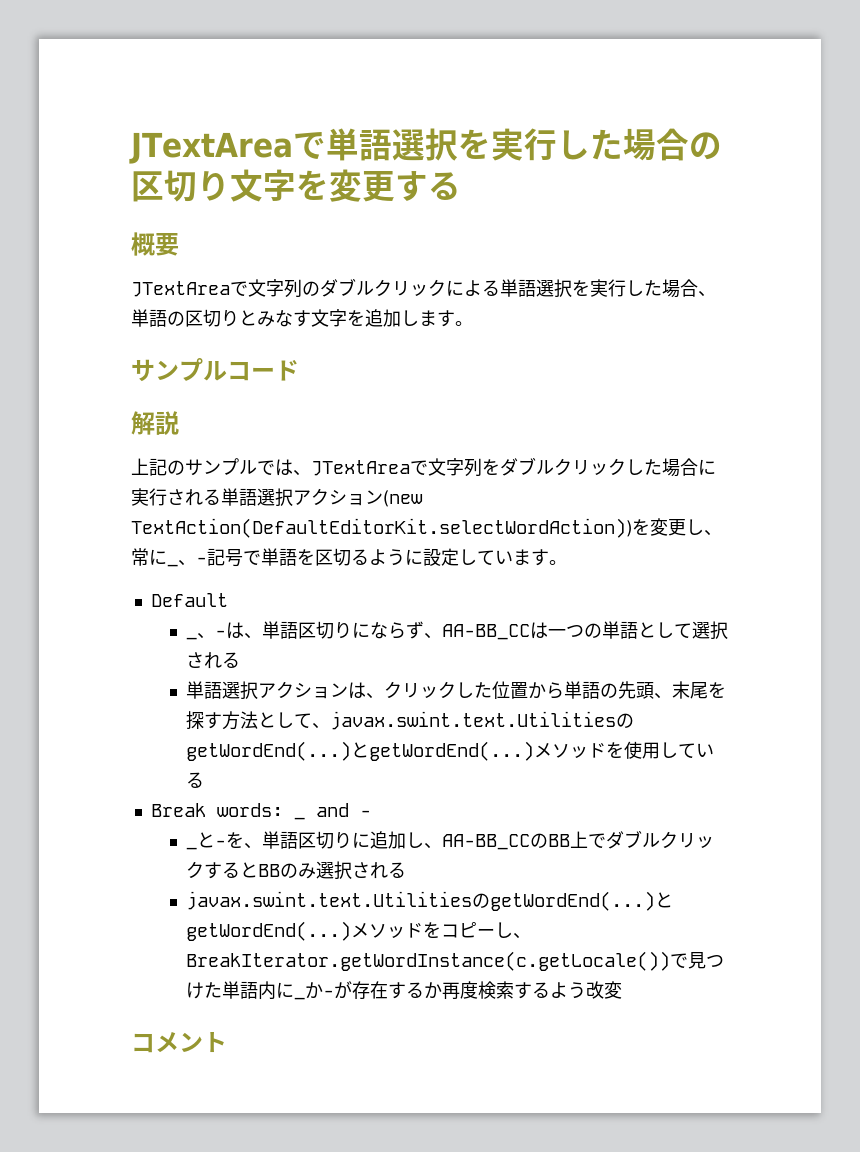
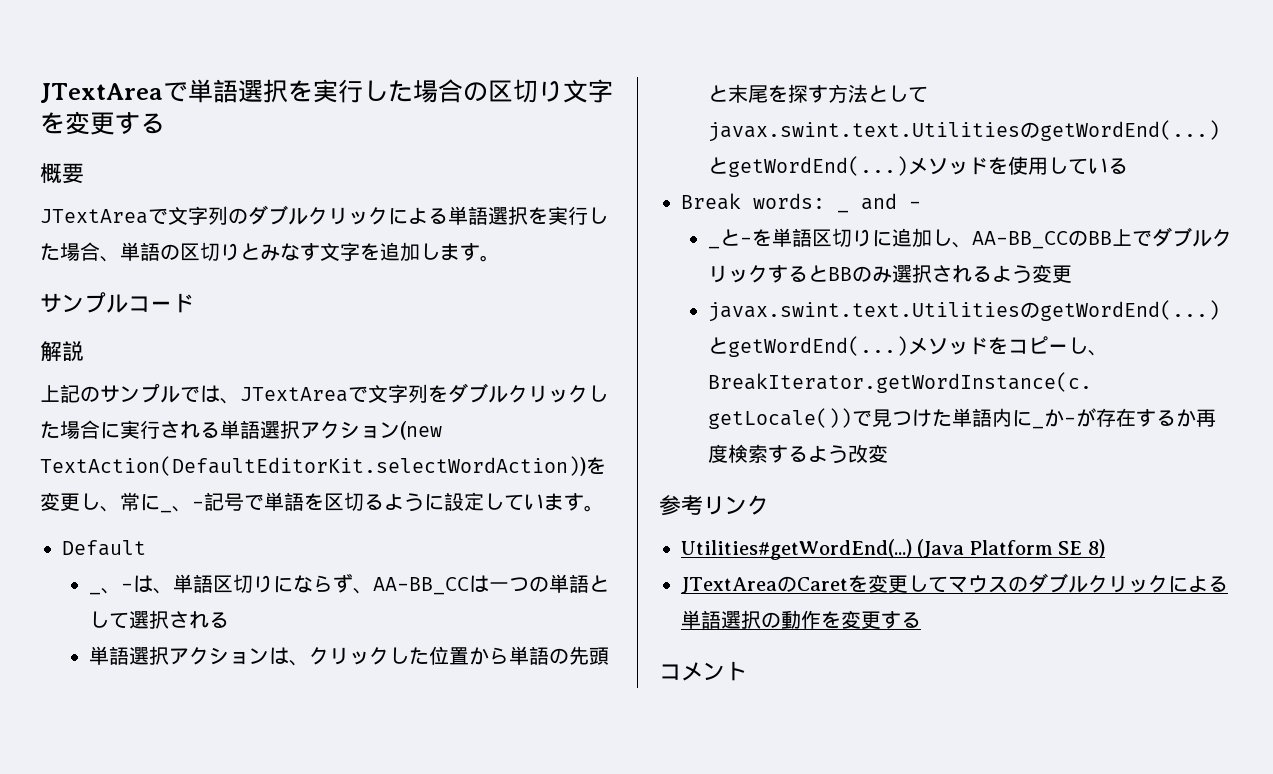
[653,693,672,699] 、 -> [708,85,729,102] と
[311,723,330,729] 、 -> (929, 94) none
[243,843,262,849] 、 -> (773, 238) none
(406, 870) none -> [992,264,1073,284] よう変更
(622, 990) none -> [659,495,769,516] [681,539,1105,560] [681,573,1228,594] [681,610,921,629] // 参考リンク // Utilities#getWordEnd(...) (Java Platform SE 8) // JTextAreaのCaretを変更してマウスのダブルクリックによる単語選択の動作を変更する

